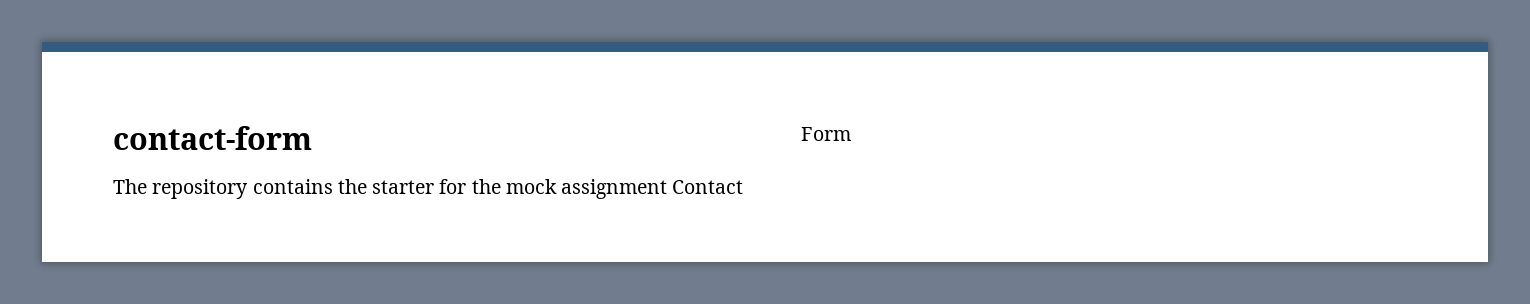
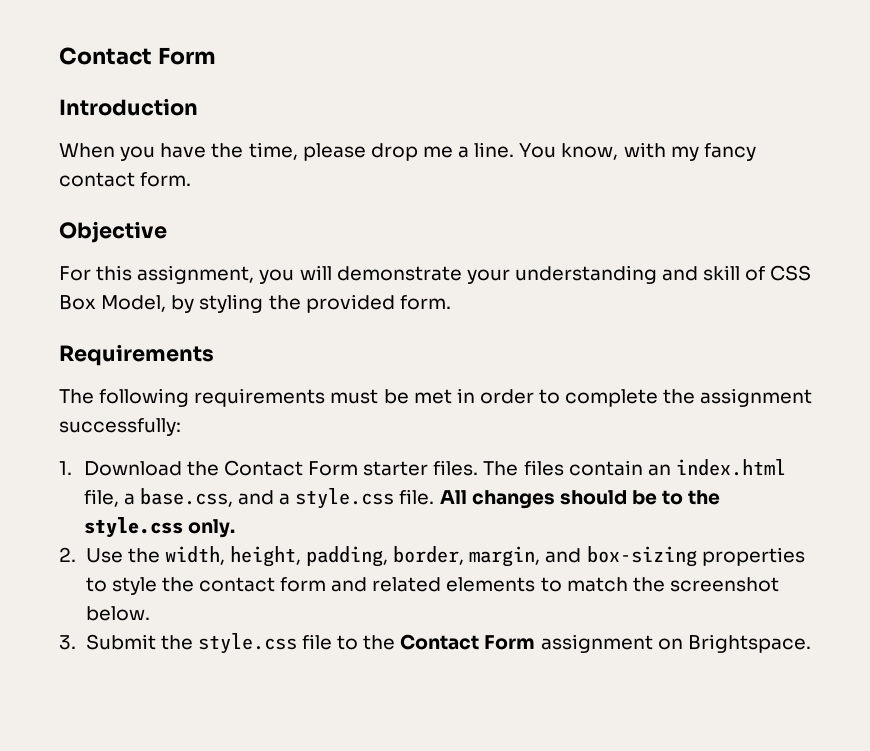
[113,126,312,150] [113,179,744,199] [801,127,851,141] contact-form // The repository contains the starter for the mock assignment Contact Form -> [59,47,216,65] [59,98,198,116] [59,142,756,161] [59,172,192,187] [59,221,167,243] [59,265,812,284] [59,294,451,313] [59,344,214,366] [59,388,813,407] [59,418,181,436] [59,459,786,476] [83,488,721,509] [83,517,235,538] [59,546,805,567] [85,577,779,595] [85,606,150,621] [59,633,811,654] Contact Form // Introduction // When you have the time, please drop me a line. You know, with my fancy contact form. // Objective // For this assignment, you will demonstrate your understanding and skill of CSS Box Model, by styling the provided form. // Requirements // The following requirements must be met in order to complete the assignment successfully: // 1. Download the Contact Form starter files. The files contain an index.html file, a base.css, and a style.css file. All changes should be to the style.css only. // 2. Use the width, height, padding, border, margin, and box-sizing properties to style the contact form and related elements to match the screenshot below. // 3. Submit the style.css file to the Contact Form assignment on Brightspace.

